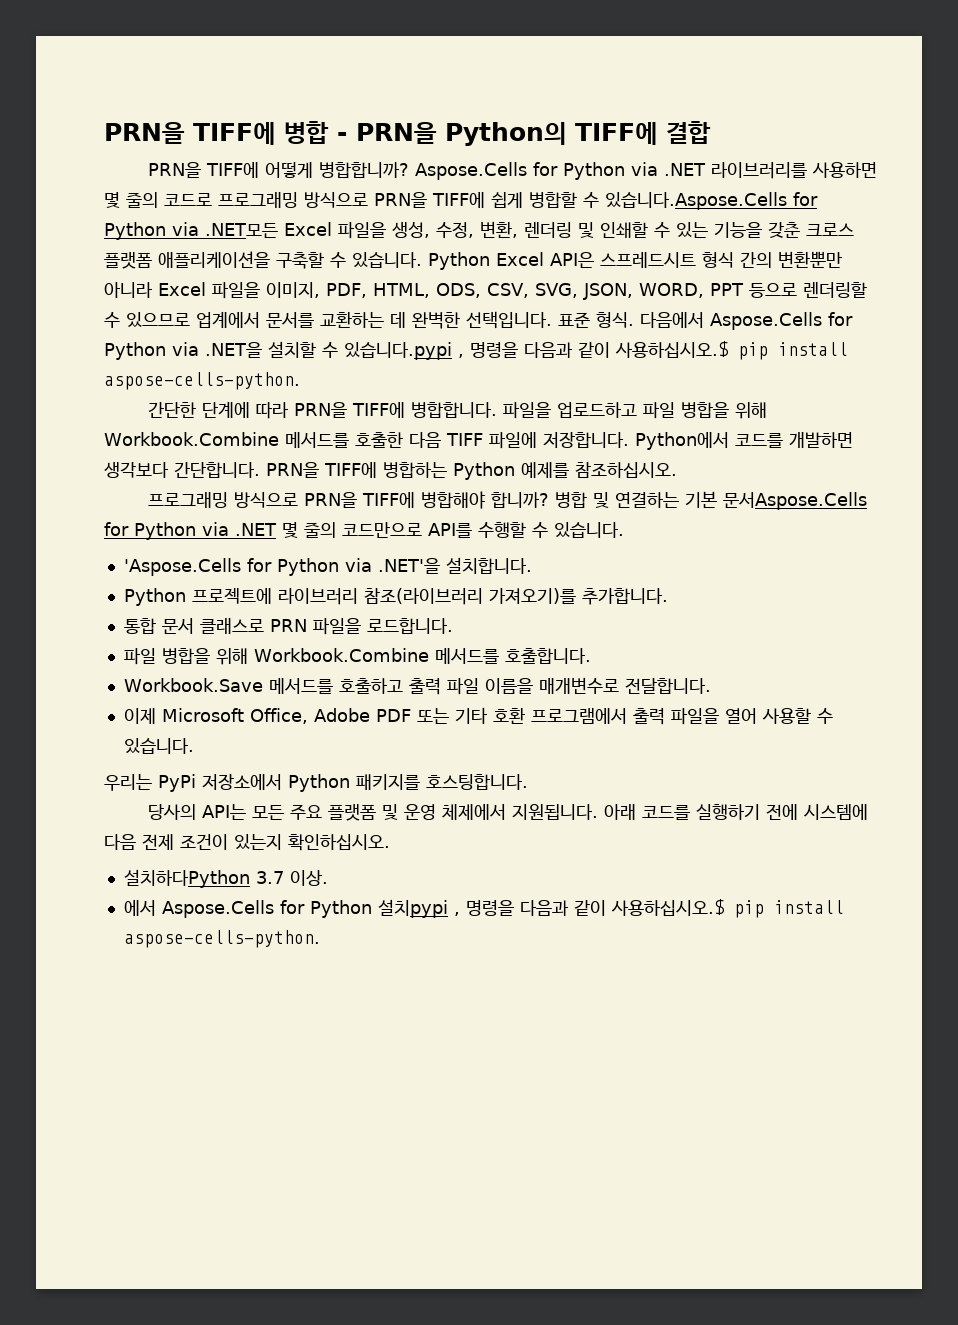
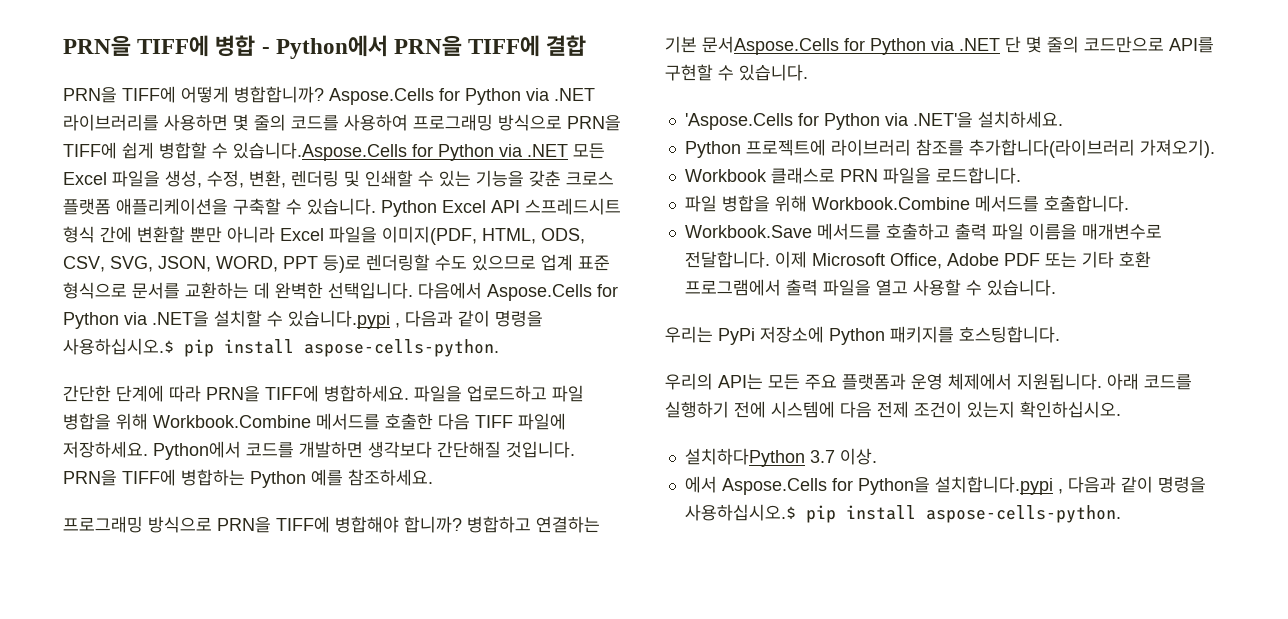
[356,122,566,146] PRN을 Python의 -> [275,35,463,59] Python에서 PRN을
[164,193,212,206] 코드로 -> [291,114,408,131] 코드를 사용하여
[205,223,278,238] .NET모든 -> [527,143,605,159] .NET 모든
[550,252,594,268] API은 -> [491,200,520,213] API
[740,251,842,268] 간의 변환뿐만 -> [100,226,222,243] 간에 변환할 뿐만
[266,282,367,298] 이미지, PDF, -> [382,226,477,245] 이미지(PDF,
[749,282,867,298] [104,311,260,328] 등으로 렌더링할 수 있으므로 업계에서 -> [323,254,610,273] [63,282,127,299] 등)로 렌더링할 수도 있으므로 업계 표준 형식으로
[558,312,634,328] 표준 형식. -> (413, 290) none
[470,342,610,358] 명령을 다음과 같이 -> [405,310,543,327] 다음과 같이 명령을
[411,402,498,418] 병합합니다. -> [324,385,409,402] 병합하세요.
[542,432,629,448] 저장합니다. -> [63,441,148,458] 저장하세요.
[174,462,260,478] 간단합니다. -> [437,441,575,458] 간단해질 것입니다.
[521,462,677,478] 예제를 참조하십시오. -> [311,469,433,486] 예를 참조하세요.
[555,492,610,508] 병합 및 -> [467,516,531,533] 병합하고
(277, 529) none -> [1005,36,1021,53] 단
[478,522,526,538] 수행할 -> [665,64,713,81] 구현할
[445,557,532,574] 설치합니다. -> [977,111,1063,128] 설치하세요.
[363,588,668,605] [123,618,194,634] 참조(라이브러리 가져오기)를 추가합니다. // 통합 문서 -> [915,139,1215,158] [684,169,767,182] 참조를 추가합니다(라이브러리 가져오기). // Workbook
(711, 686) // -> (770, 259) none
[724,708,757,724] 열어 -> [875,279,908,296] 열고
[202,774,282,790] 저장소에서 -> [760,326,824,343] 저장소에
[148,804,197,820] 당사의 -> [665,373,713,390] 우리의
[328,804,399,821] 플랫폼 및 -> [842,373,906,390] 플랫폼과
[309,899,606,918] Python 설치pypi , 명령을 다음과 같이 -> [857,476,1206,495] Python을 설치합니다.pypi , 다음과 같이 명령을

